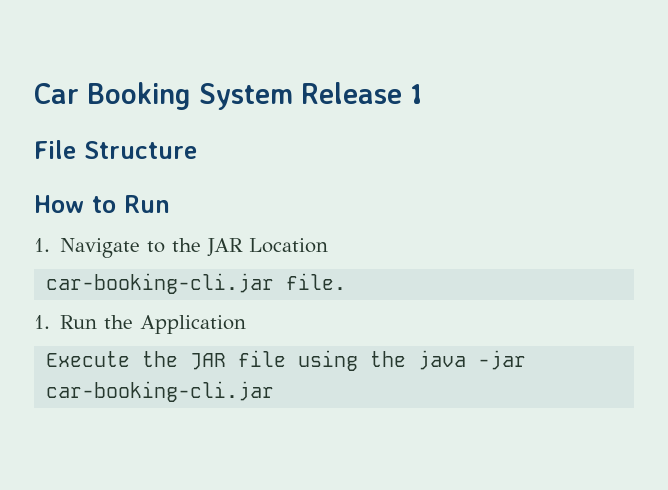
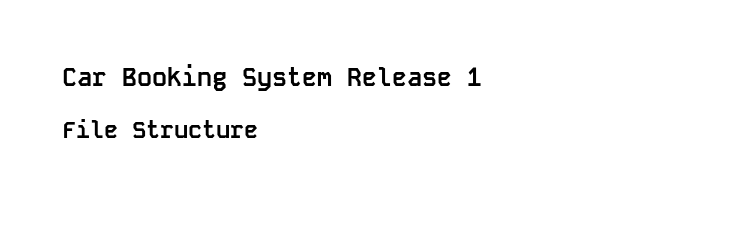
[34,195,170,213] [34,238,329,258] [46,273,347,294] [34,315,247,334] [46,350,527,371] [46,381,275,402] // How to Run // 1. Navigate to the JAR Location // car-booking-cli.jar file. // 1. Run the Application // Execute the JAR file using the java -jar car-booking-cli.jar -> (258, 129) none

